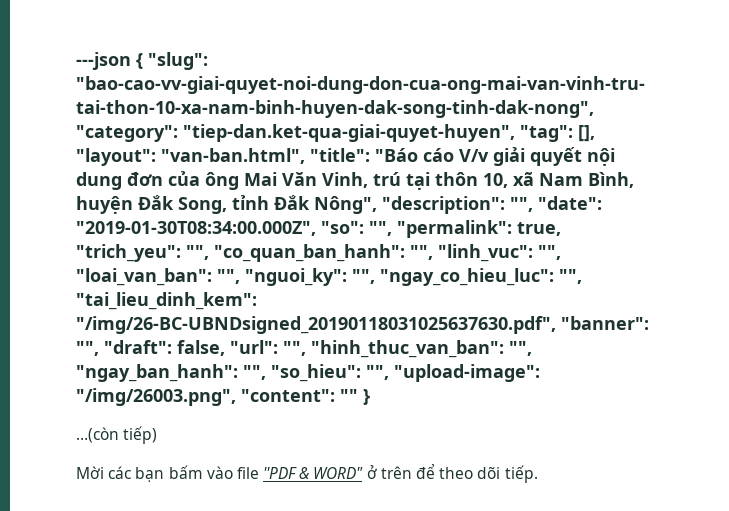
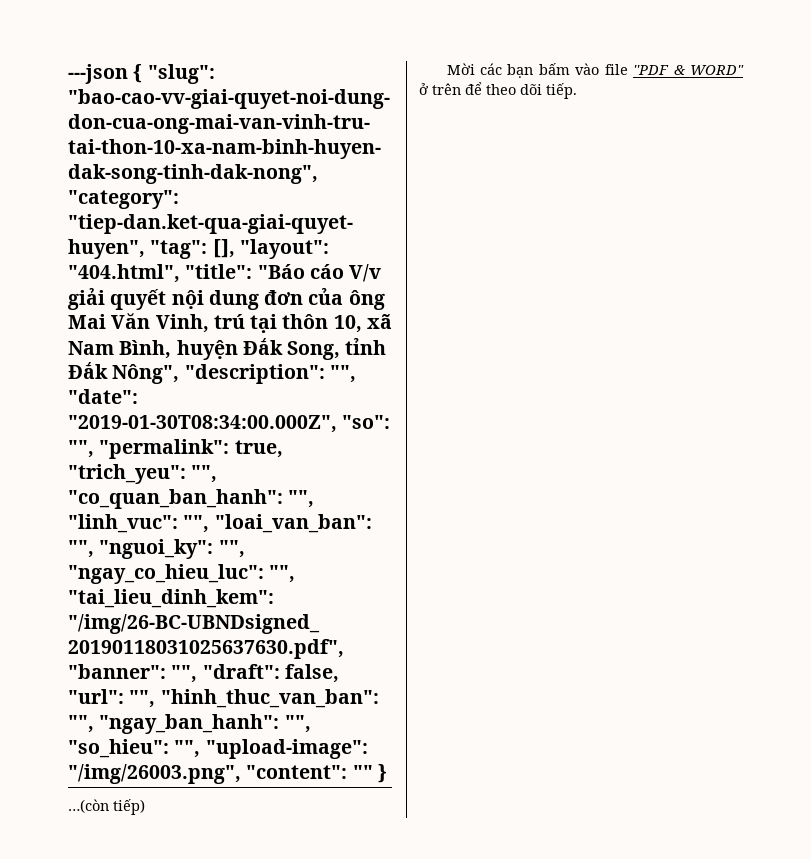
[161,148,305,164] "van-ban.html", -> [68,264,180,283] "404.html",

